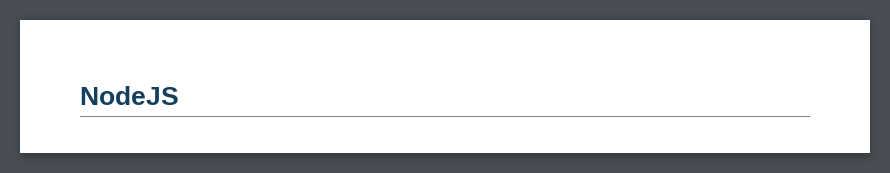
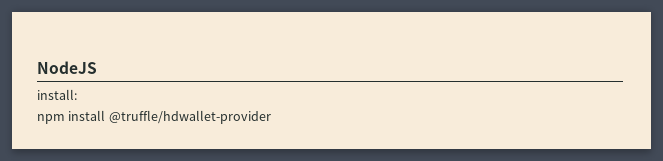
(179, 95) none -> [37,89,77,100] [37,110,271,124] // install: // npm install @truffle/hdwallet-provider

